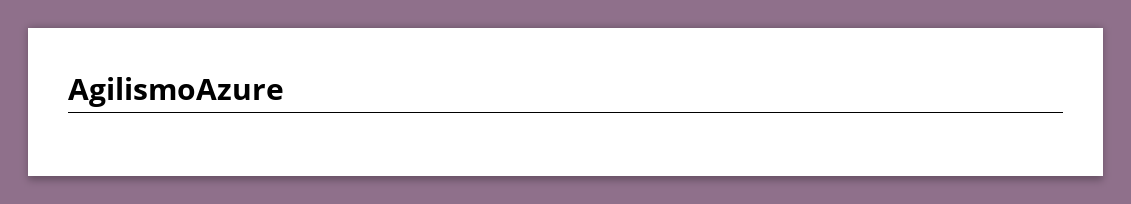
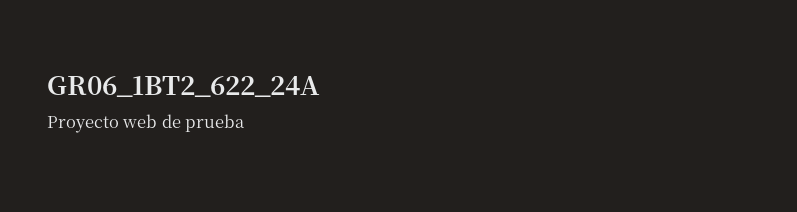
[68,77,284,107] AgilismoAzure -> [47,76,320,97] [47,114,246,133] GR06_1BT2_622_24A // Proyecto web de prueba

